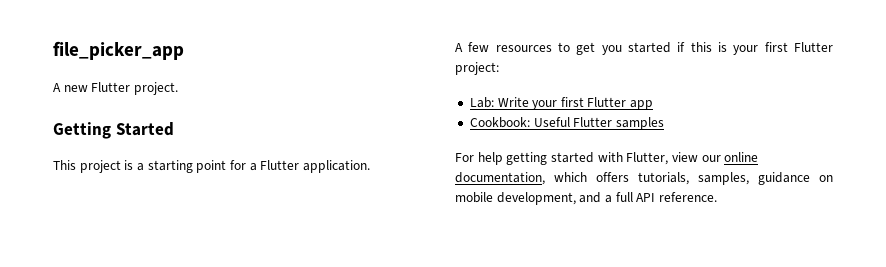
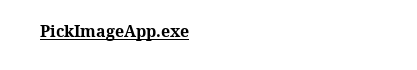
[53,41,184,60] [53,82,178,95] [53,122,174,139] [53,160,370,173] [455,42,833,55] [455,62,499,75] [469,97,654,110] [469,117,664,130] [455,152,759,165] [455,172,833,185] [455,192,717,205] file_picker_app // A new Flutter project. // Getting Started // This project is a starting point for a Flutter application. // A few resources to get you started if this is your first Flutter project: // Lab: Write your first Flutter app // Cookbook: Useful Flutter samples // For help getting started with Flutter, view our online documentation, which offers tutorials, samples, guidance on mobile development, and a full API reference. -> [40,25,189,41] PickImageApp.exe

